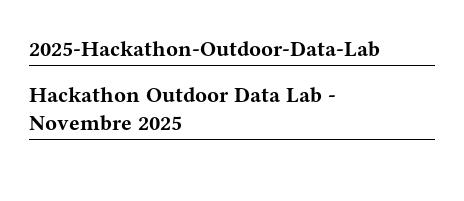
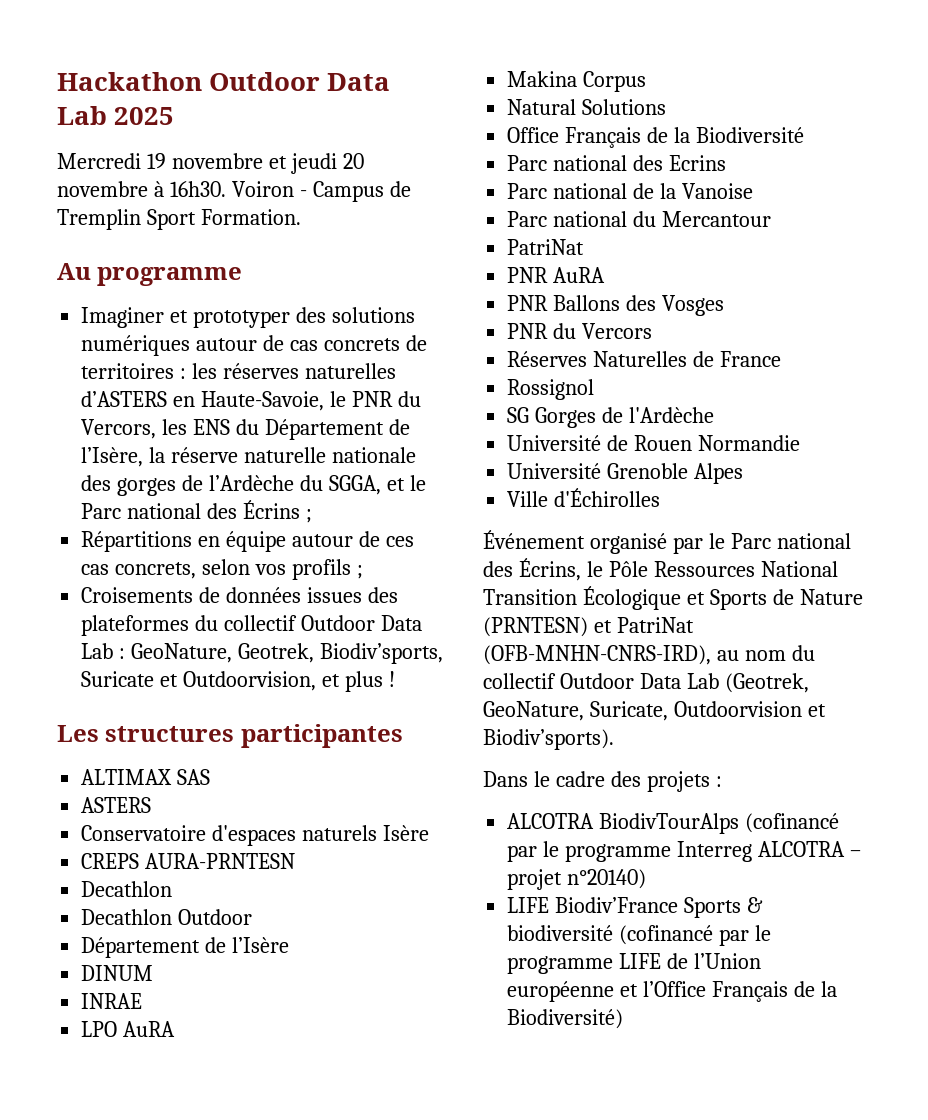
[29,41,380,57] 2025-Hackathon-Outdoor-Data-Lab // -> (57, 81) none
[328,95,336,102] [29,115,182,131] - Novembre 2025 -> [114,107,175,125] [57,153,364,174] [57,181,411,202] [57,209,301,230] [57,263,243,286] [81,307,415,328] [81,335,427,356] [81,363,396,379] [81,391,421,411] [81,419,410,440] [81,447,416,467] [81,475,426,496] [81,500,312,523] [81,531,414,552] [81,559,363,580] [81,587,398,603] [81,615,422,636] [81,643,443,664] [81,671,395,692] [57,724,403,748] [81,769,211,785] [81,797,152,813] [81,825,430,846] [81,853,296,869] [81,881,173,897] [81,909,253,925] [81,937,290,958] [81,965,154,981] [81,993,143,1009] [81,1021,176,1037] [507,71,647,92] [507,99,667,115] [507,127,804,148] [507,155,727,171] [507,183,753,199] [507,211,772,227] [507,239,585,255] [507,267,606,283] [507,295,725,316] [507,323,653,339] [507,351,782,367] [507,379,595,400] [507,407,715,428] [507,435,801,451] [507,463,744,484] [507,488,661,507] [483,530,851,554] [483,558,838,581] [483,586,863,610] [483,617,694,637] [483,645,815,665] [483,673,809,693] [483,701,826,721] [483,729,614,750] [483,771,722,792] [507,813,840,834] [507,841,861,862] [507,869,647,890] [507,897,764,918] [507,925,772,946] [507,953,762,974] [507,981,837,1002] [507,1009,624,1029] 2025 // Mercredi 19 novembre et jeudi 20 novembre à 16h30. Voiron - Campus de Tremplin Sport Formation. // Au programme // Imaginer et prototyper des solutions numériques autour de cas concrets de territoires : les réserves naturelles d’ASTERS en Haute-Savoie, le PNR du Vercors, les ENS du Département de l’Isère, la réserve naturelle nationale des gorges de l’Ardèche du SGGA, et le Parc national des Écrins ; // Répartitions en équipe autour de ces cas concrets, selon vos profils ; // Croisements de données issues des plateformes du collectif Outdoor Data Lab : GeoNature, Geotrek, Biodiv’sports, Suricate et Outdoorvision, et plus ! // Les structures participantes // ALTIMAX SAS // ASTERS // Conservatoire d'espaces naturels Isère // CREPS AURA-PRNTESN // Decathlon // Decathlon Outdoor // Département de l’Isère // DINUM // INRAE // LPO AuRA // Makina Corpus // Natural Solutions // Office Français de la Biodiversité // Parc national des Ecrins // Parc national de la Vanoise // Parc national du Mercantour // PatriNat // PNR AuRA // PNR Ballons des Vosges // PNR du Vercors // Réserves Naturelles de France // Rossignol // SG Gorges de l'Ardèche // Université de Rouen Normandie // Université Grenoble Alpes // Ville d'Échirolles // Événement organisé par le Parc national des Écrins, le Pôle Ressources National Transition Écologique et Sports de Nature (PRNTESN) et PatriNat (OFB-MNHN-CNRS-IRD), au nom du collectif Outdoor Data Lab (Geotrek, GeoNature, Suricate, Outdoorvision et Biodiv’sports). // Dans le cadre des projets : // ALCOTRA BiodivTourAlps (cofinancé par le programme Interreg ALCOTRA – projet n°20140) // LIFE Biodiv’France Sports & biodiversité (cofinancé par le programme LIFE de l’Union européenne et l’Office Français de la Biodiversité)

